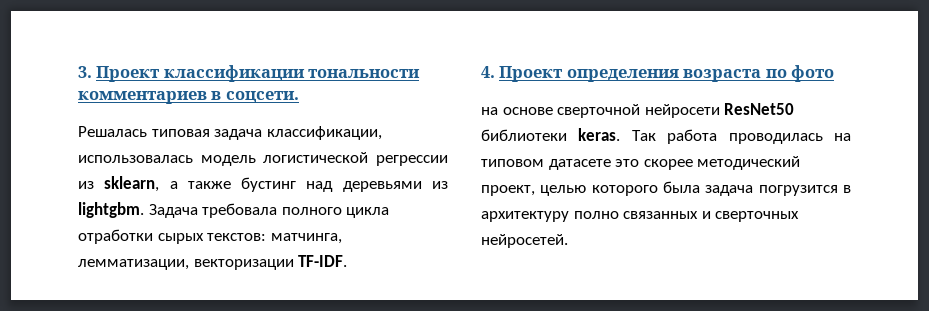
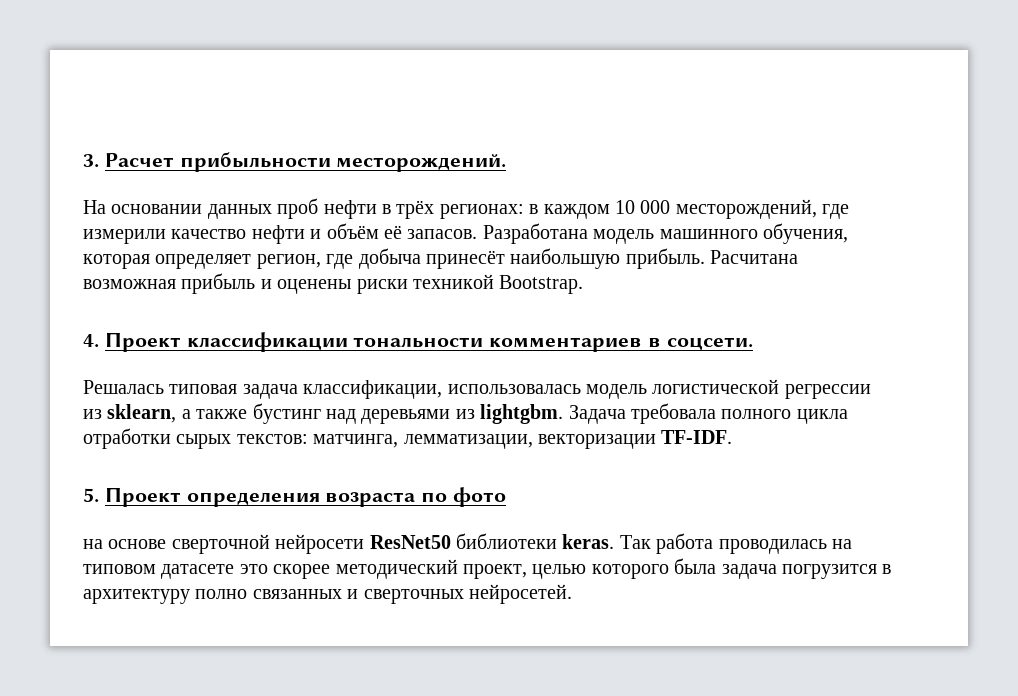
(92, 72) none -> [104,152,507,172] [83,198,850,219] [83,223,848,244] [83,248,799,269] [83,273,584,294] [83,334,99,348] Расчет прибыльности месторождений. // На основании данных проб нефти в трёх регионах: в каждом 10 000 месторождений, где измерили качество нефти и объём её запасов. Разработана модель машинного обучения, которая определяет регион, где добыча принесёт наибольшую прибыль. Расчитана возможная прибыль и оценены риски техникой Bootstrap. // 4.
[481,66,495,78] 4. -> [83,488,99,503] 5.

